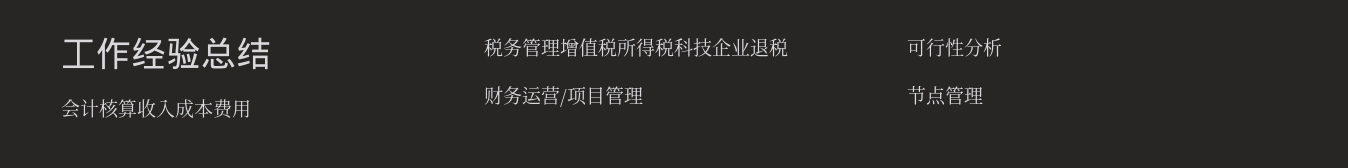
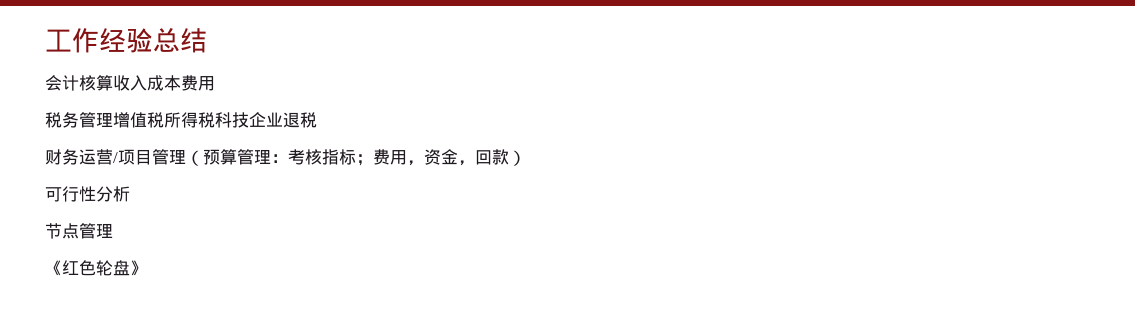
(643, 95) none -> [186,149,526,166] （预算管理：考核指标；费用，资金，回款）
(983, 95) none -> [45,260,147,276] // 《红色轮盘》

